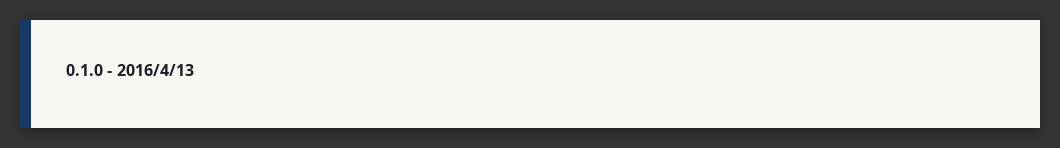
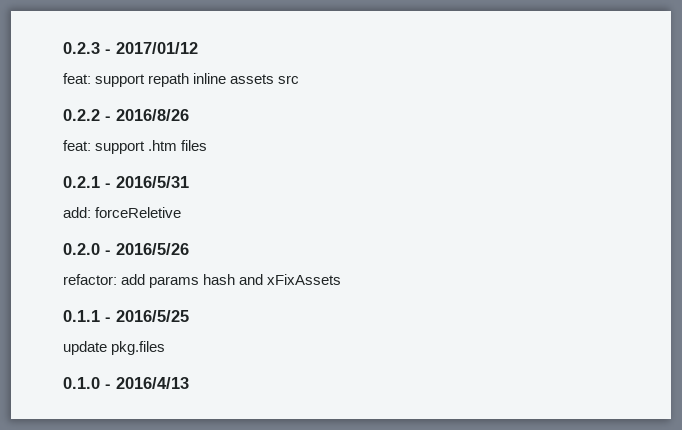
(66, 70) none -> [63,42,198,54] [63,73,300,87] [63,109,189,121] [63,140,208,154] [63,176,189,188] [63,207,182,218] [63,243,189,255] [63,274,342,288] [63,310,189,322] [63,341,166,355] 0.2.3 - 2017/01/12 // feat: support repath inline assets src // 0.2.2 - 2016/8/26 // feat: support .htm files // 0.2.1 - 2016/5/31 // add: forceReletive // 0.2.0 - 2016/5/26 // refactor: add params hash and xFixAssets // 0.1.1 - 2016/5/25 // update pkg.files //

